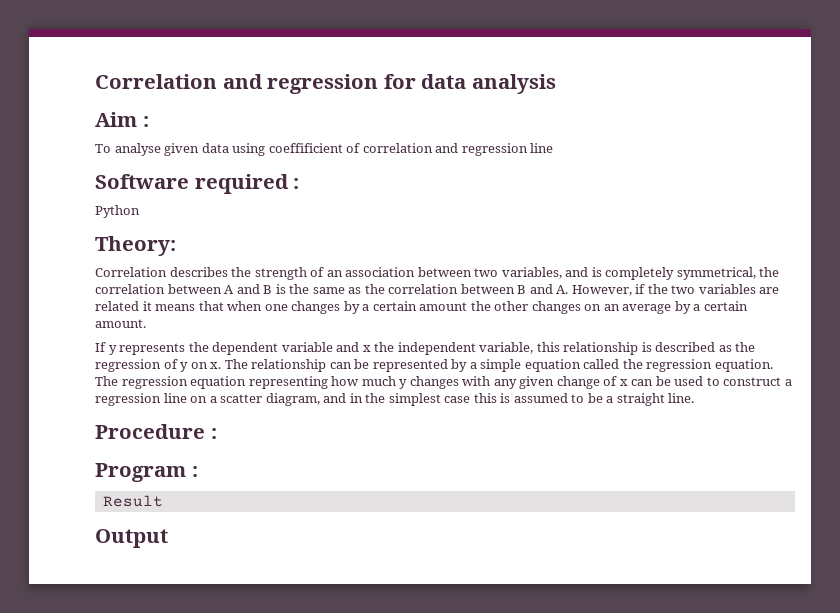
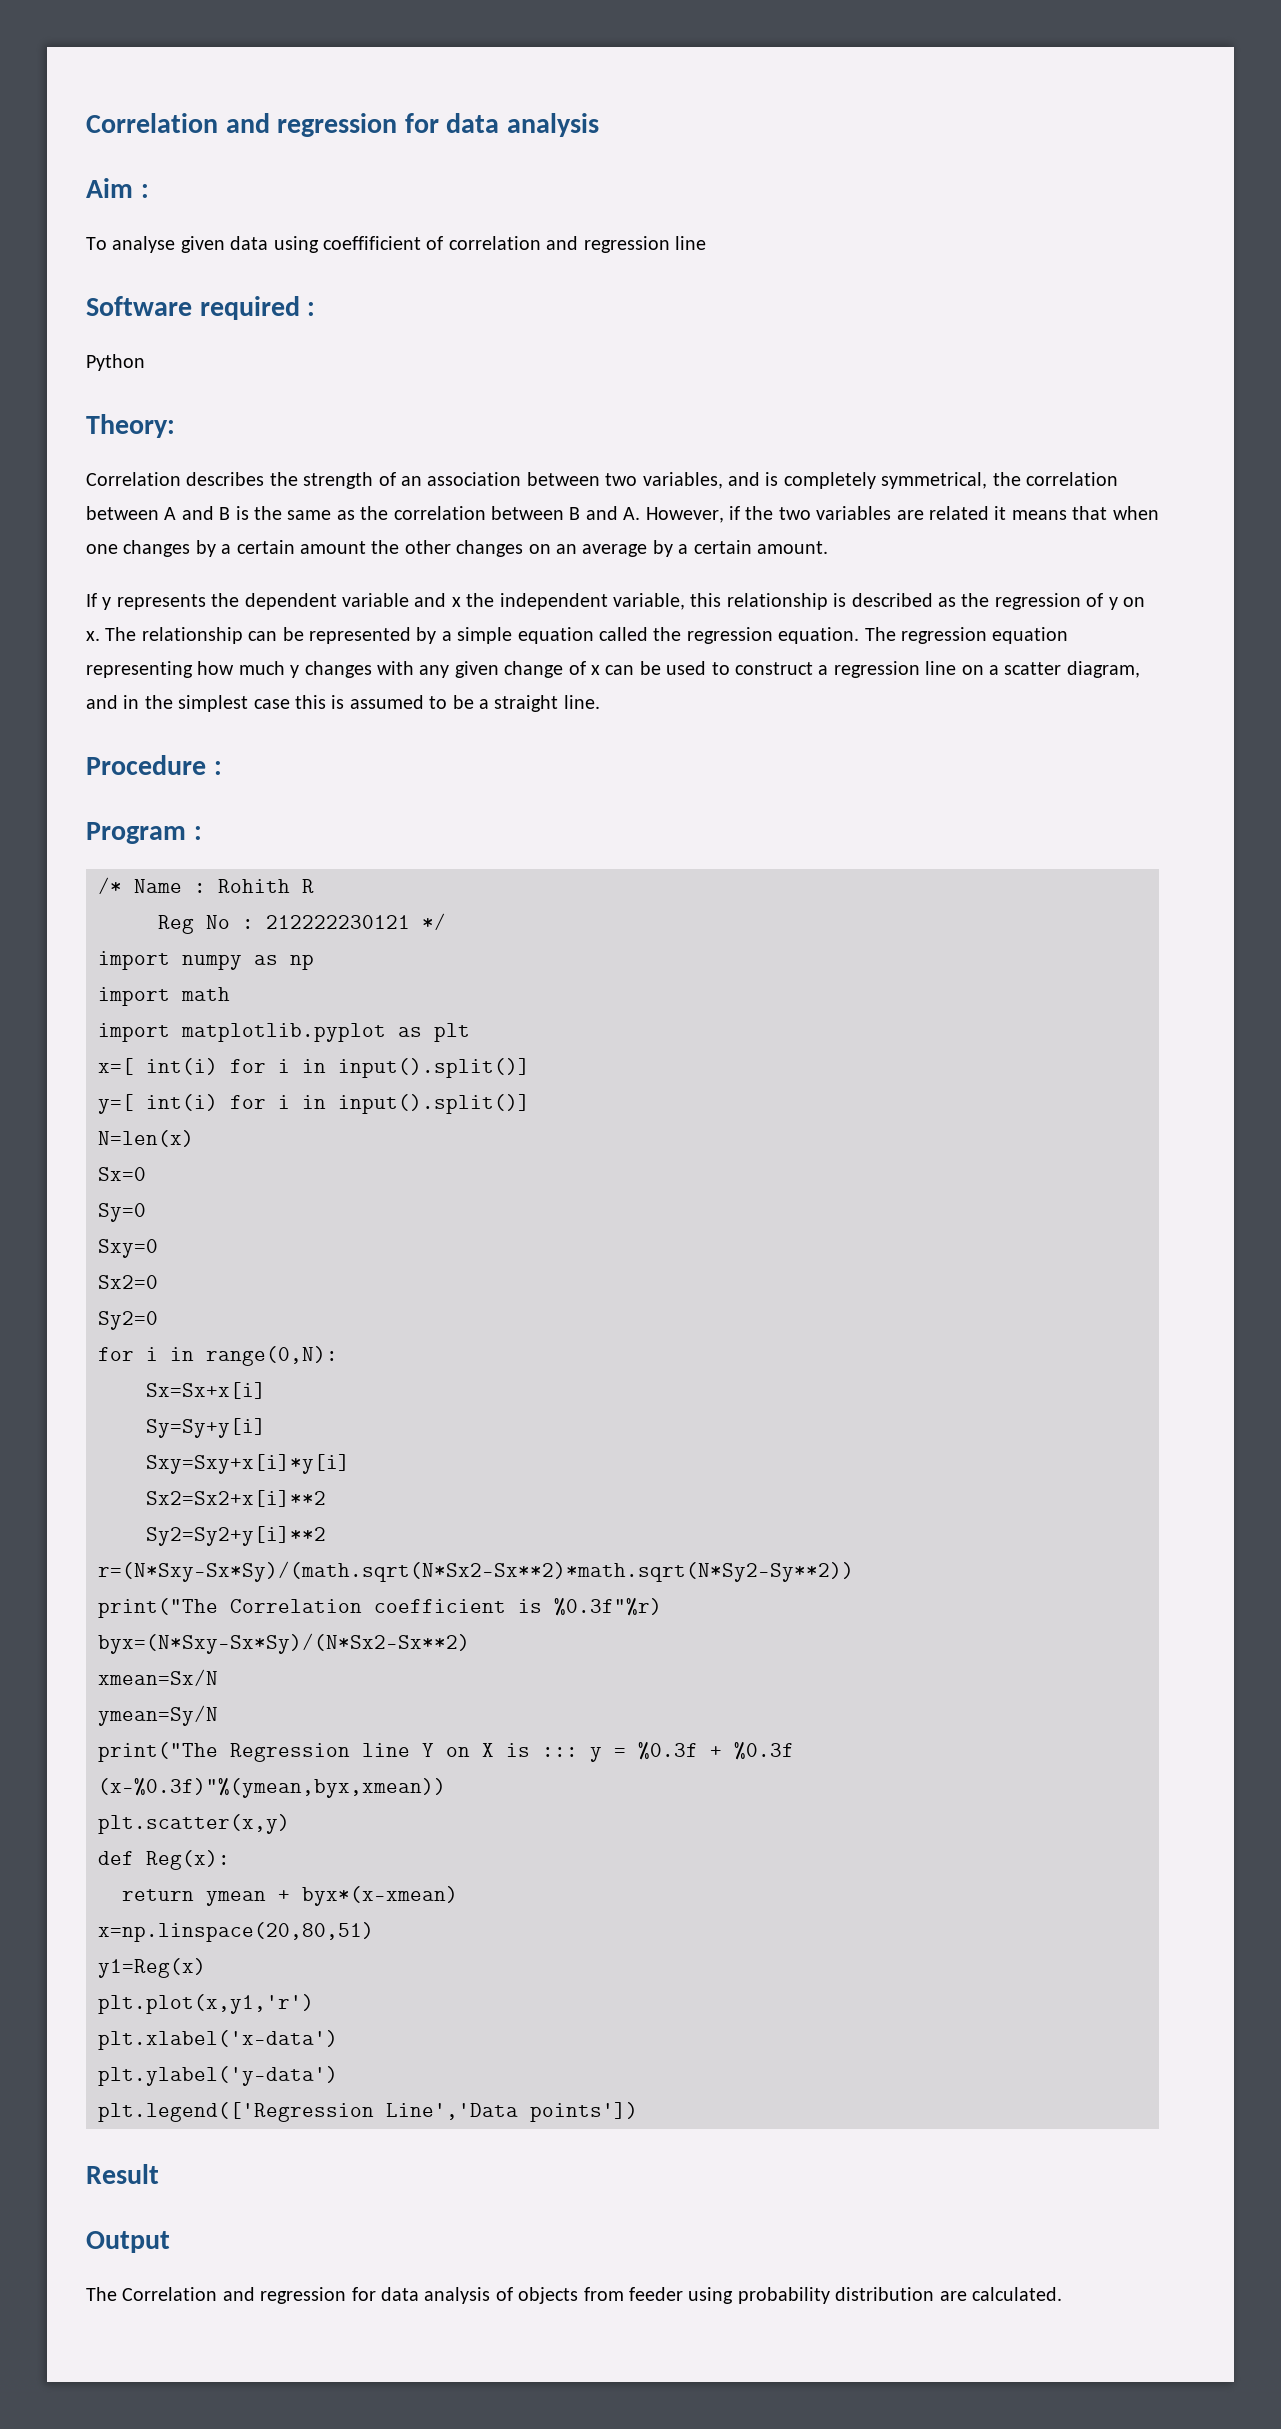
[102,495,163,507] [95,529,168,548] Result // Output -> [98,877,314,894] [158,913,446,934] [98,951,314,970] [98,987,230,1006] [98,1023,470,1042] [98,1058,530,1078] [98,1094,530,1114] [98,1130,194,1147] [98,1167,146,1181] [98,1203,146,1222] [98,1239,158,1258] [98,1275,158,1289] [98,1311,158,1330] [98,1346,338,1366] [146,1382,266,1399] [146,1418,266,1438] [146,1454,350,1474] [146,1490,326,1507] [146,1526,326,1546] [98,1561,854,1582] [98,1598,662,1618] [98,1633,470,1654] [98,1669,218,1686] [98,1705,218,1726] [98,1742,794,1762] [98,1778,446,1798] [98,1814,290,1834] [98,1850,230,1870] [122,1886,458,1906] [98,1922,374,1942] [98,1958,206,1978] [98,1994,314,2014] [98,2030,338,2050] [98,2066,338,2086] [98,2102,638,2122] [86,2164,159,2184] [86,2231,170,2253] [86,2287,1062,2304] /* Name : Rohith R // Reg No : 212222230121 */ // import numpy as np // import math // import matplotlib.pyplot as plt // x=[ int(i) for i in input().split()] // y=[ int(i) for i in input().split()] // N=len(x) // Sx=0 // Sy=0 // Sxy=0 // Sx2=0 // Sy2=0 // for i in range(0,N): // Sx=Sx+x[i] // Sy=Sy+y[i] // Sxy=Sxy+x[i]*y[i] // Sx2=Sx2+x[i]**2 // Sy2=Sy2+y[i]**2 // r=(N*Sxy-Sx*Sy)/(math.sqrt(N*Sx2-Sx**2)*math.sqrt(N*Sy2-Sy**2)) // print("The Correlation coefficient is %0.3f"%r) // byx=(N*Sxy-Sx*Sy)/(N*Sx2-Sx**2) // xmean=Sx/N // ymean=Sy/N // print("The Regression line Y on X is ::: y = %0.3f + %0.3f (x-%0.3f)"%(ymean,byx,xmean)) // plt.scatter(x,y) // def Reg(x): // return ymean + byx*(x-xmean) // x=np.linspace(20,80,51) // y1=Reg(x) // plt.plot(x,y1,'r') // plt.xlabel('x-data') // plt.ylabel('y-data') // plt.legend(['Regression Line','Data points']) // Result // Output // The Correlation and regression for data analysis of objects from feeder using probability distribution are calculated.

